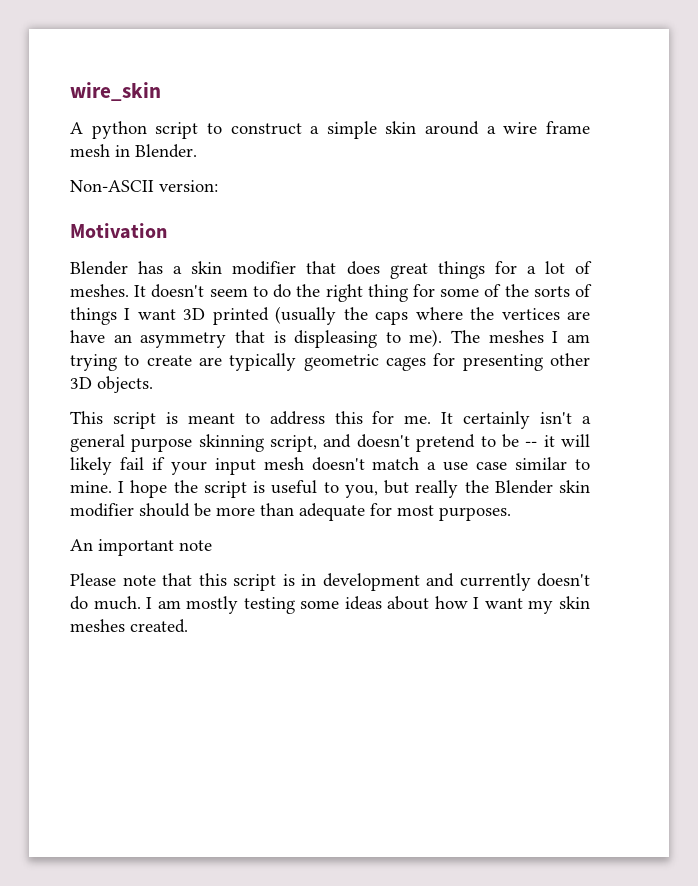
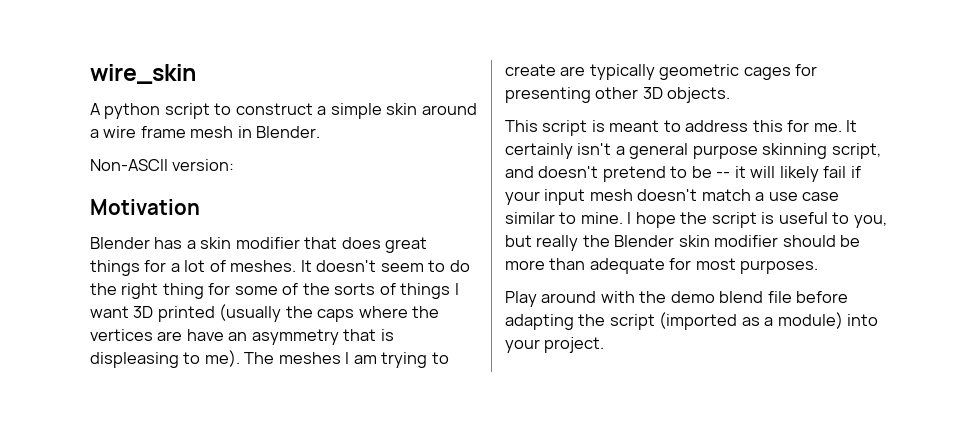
[70,539,212,556] [70,573,590,591] [70,596,590,614] [70,619,188,633] An important note // Please note that this script is in development and currently doesn't do much. I am mostly testing some ideas about how I want my skin meshes created. -> [505,291,849,307] [505,312,879,330] [505,337,605,353] Play around with the demo blend file before adapting the script (imported as a module) into your project.

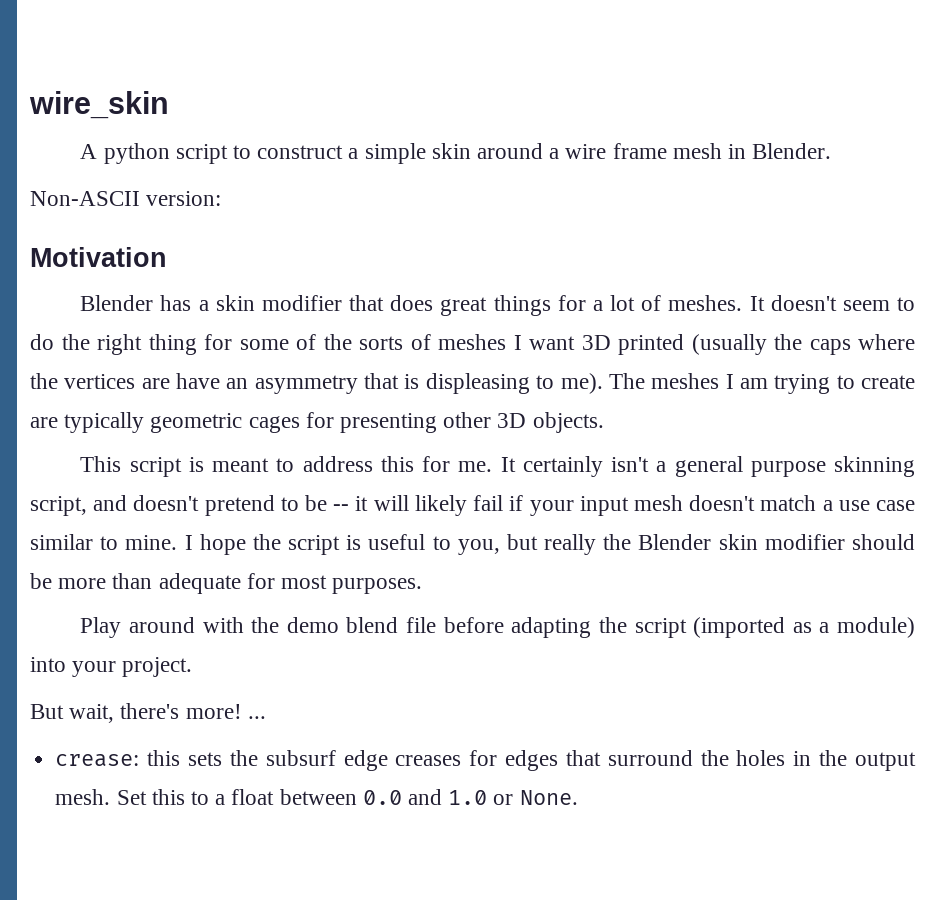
[400,283,451,299] things -> [438,334,506,350] meshes
(605, 345) none -> [30,703,266,723] [55,750,917,771] [55,789,578,805] // But wait, there's more! ... // crease: this sets the subsurf edge creases for edges that surround the holes in the output mesh. Set this to a float between 0.0 and 1.0 or None.

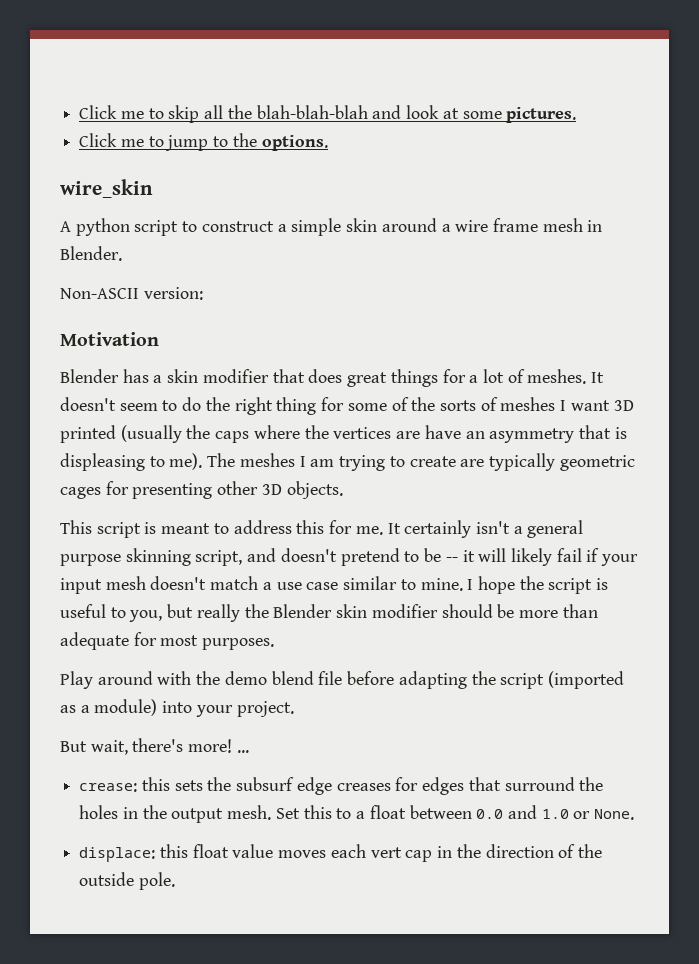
(29, 105) none -> [79,105,577,123] [79,133,328,151] Click me to skip all the blah-blah-blah and look at some pictures. // Click me to jump to the options. //
(578, 797) none -> [79,844,602,862] [79,872,175,890] // displace: this float value moves each vert cap in the direction of the outside pole.

